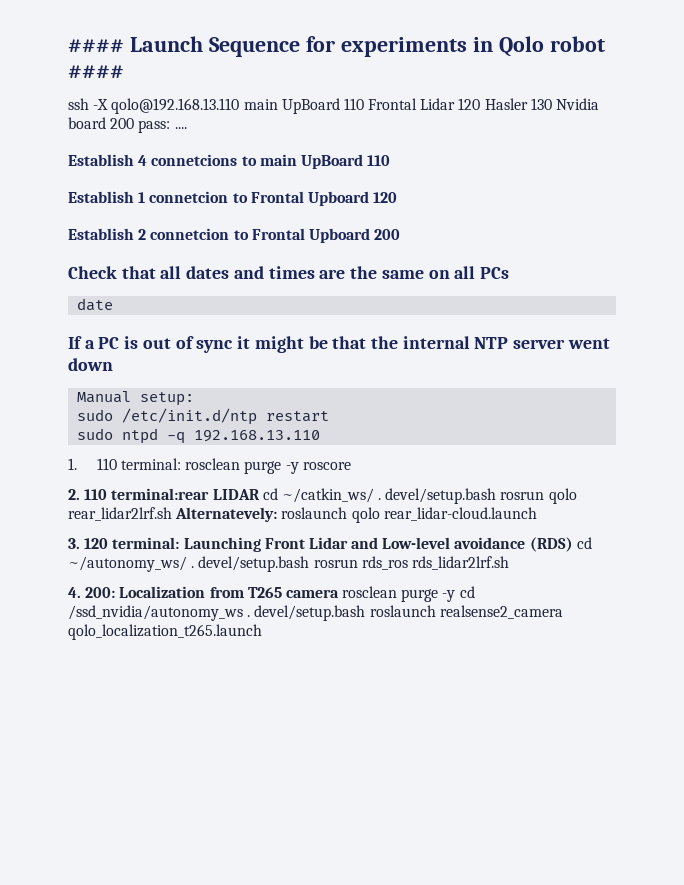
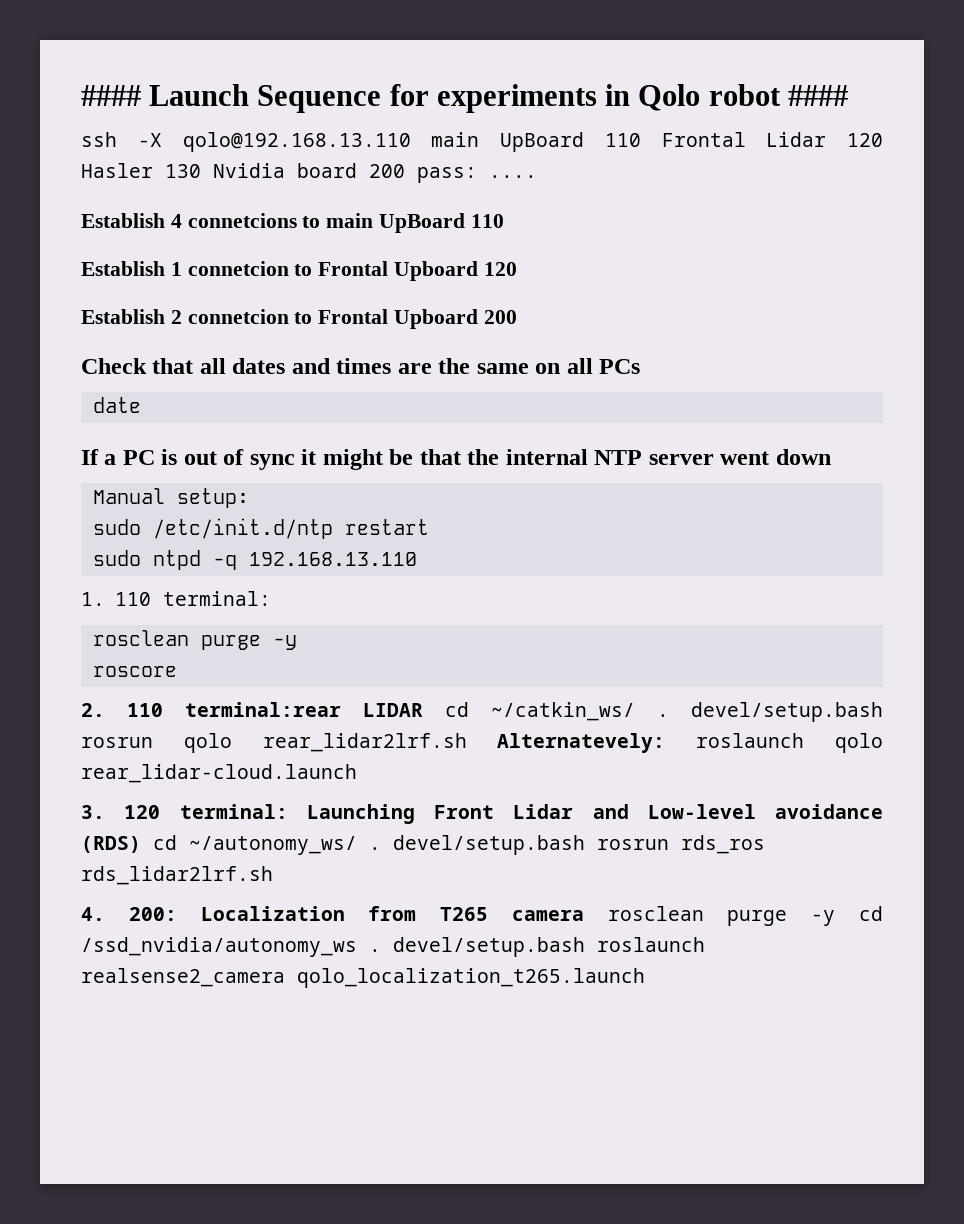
[185,458,299,474] rosclean purge -y -> [92,630,297,650] // rosclean purge -y //

